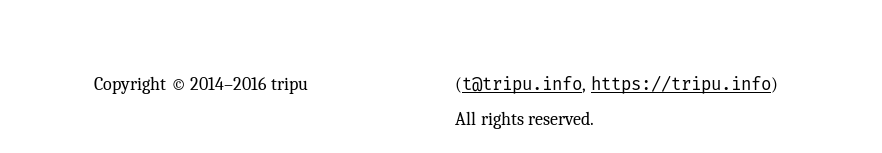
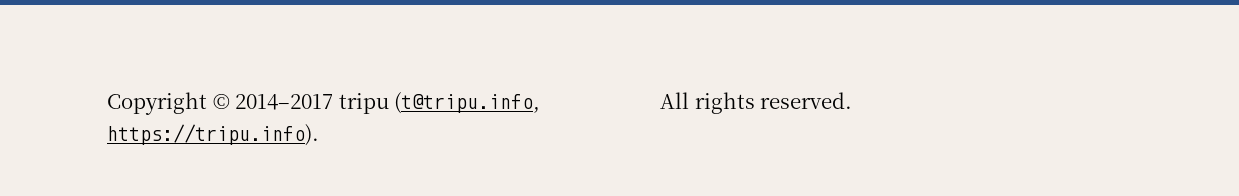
[190,77,268,90] 2014–2016 -> [235,94,334,110] 2014–2017
[590,75,778,94] https://tripu.info) -> [107,124,319,146] https://tripu.info).

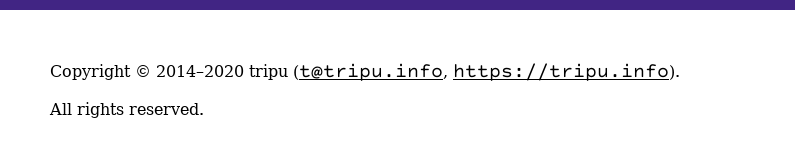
[235,94,334,110] 2014–2017 -> [156,65,244,77] 2014–2020

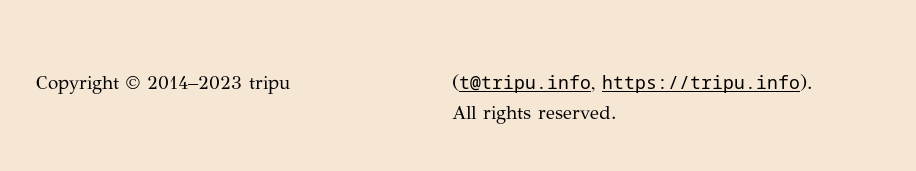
[156,65,244,77] 2014–2020 -> [147,76,242,90] 2014–2023

